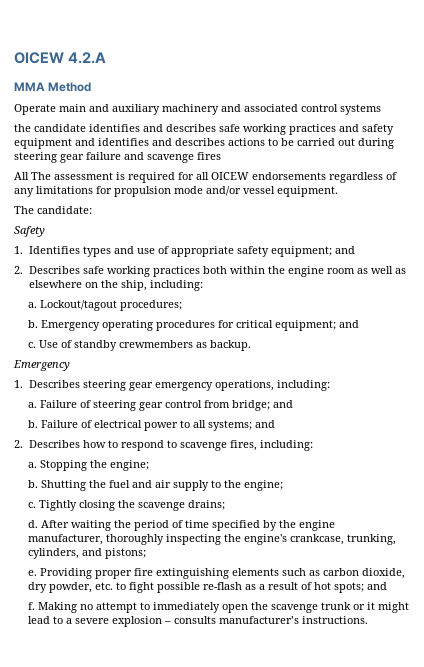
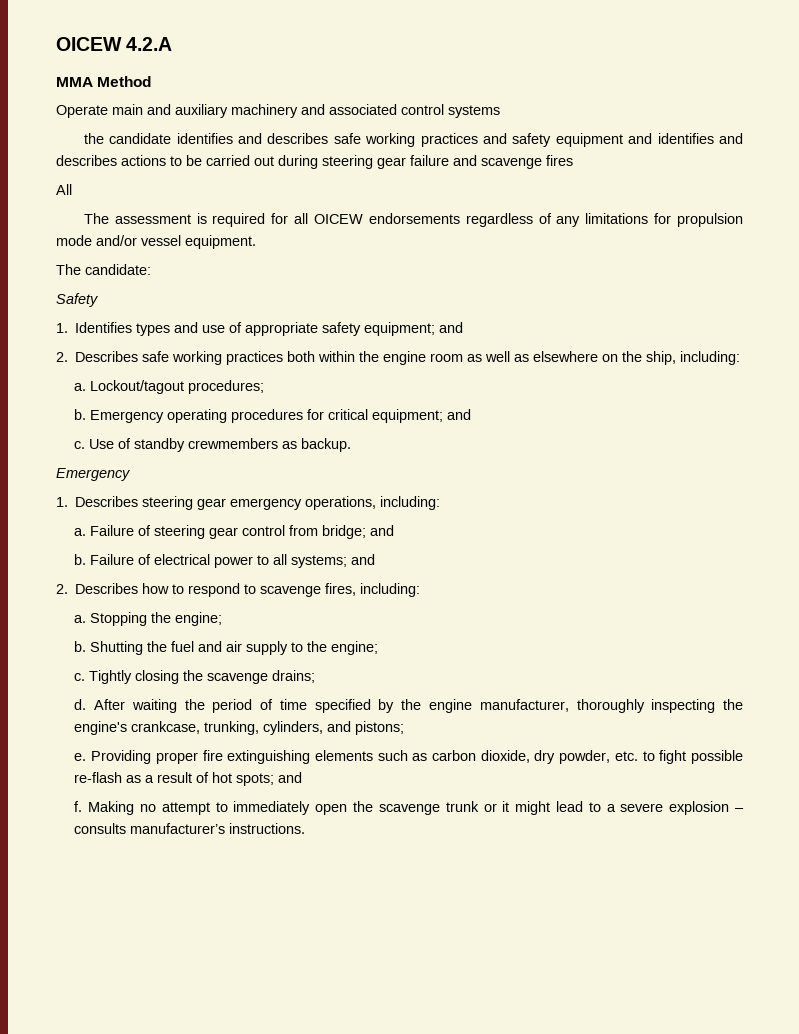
(29, 176) none -> (72, 189) //

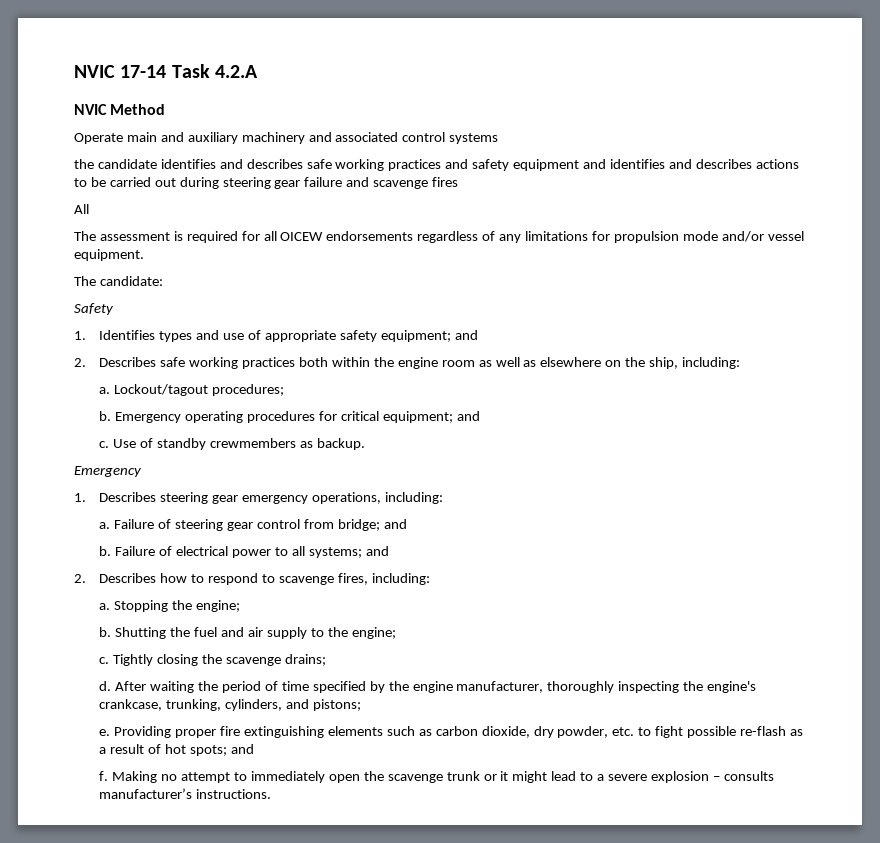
[56,37,122,51] OICEW -> [74,64,210,78] NVIC 17-14 Task
[56,77,93,87] MMA -> [74,104,107,115] NVIC

